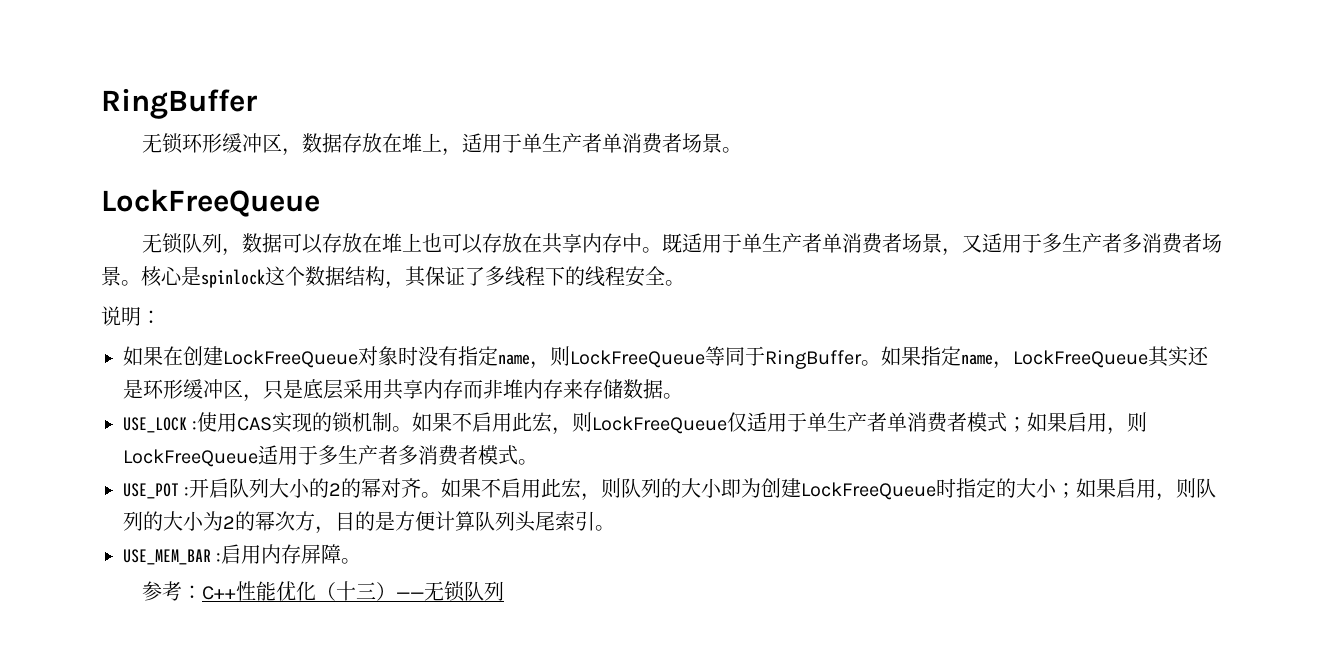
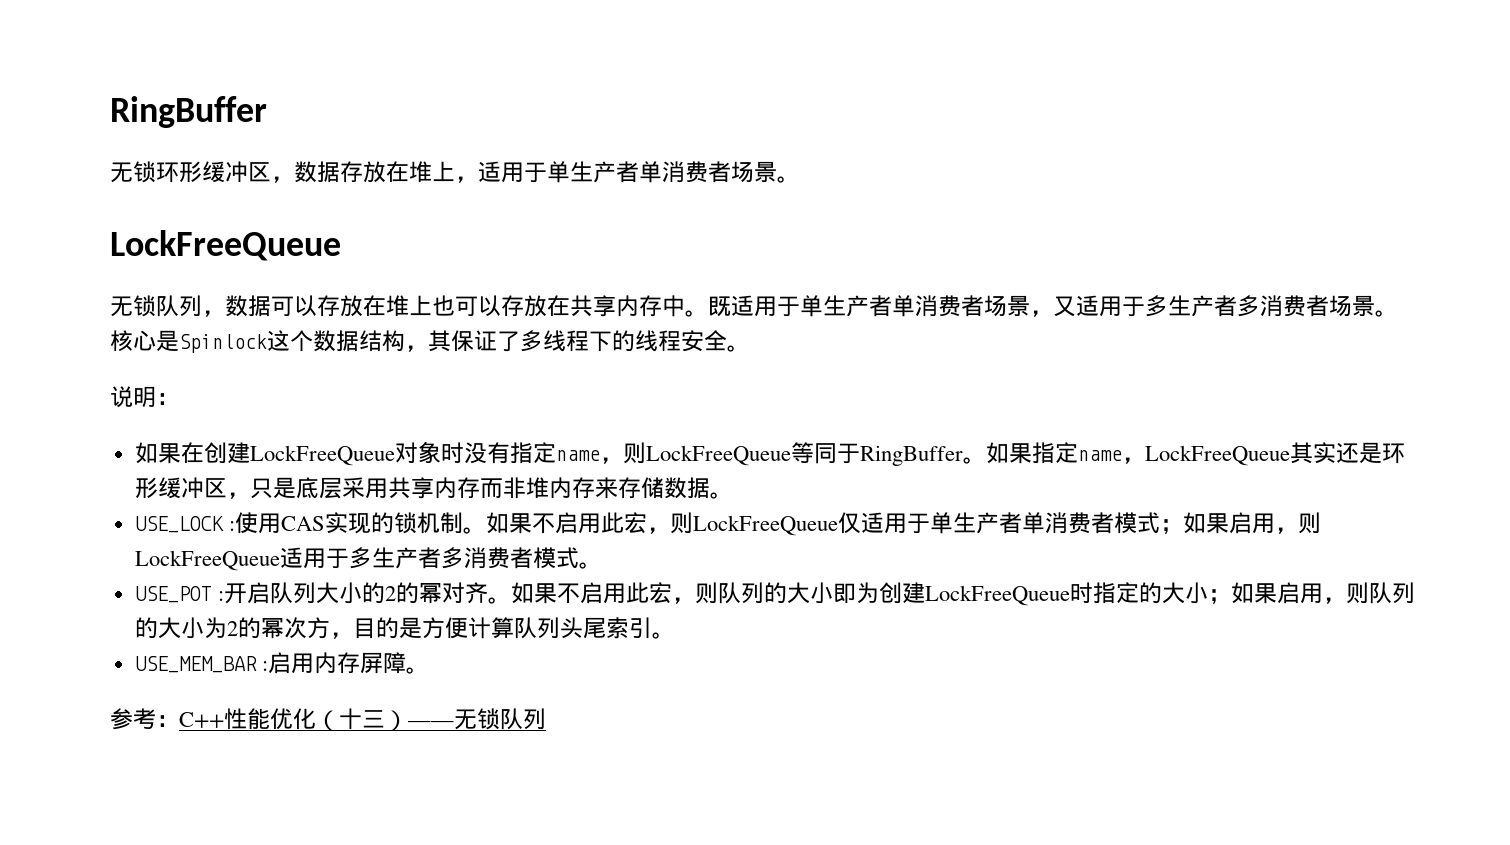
[201,269,265,288] spinlock -> [179,334,267,353] Spinlock

